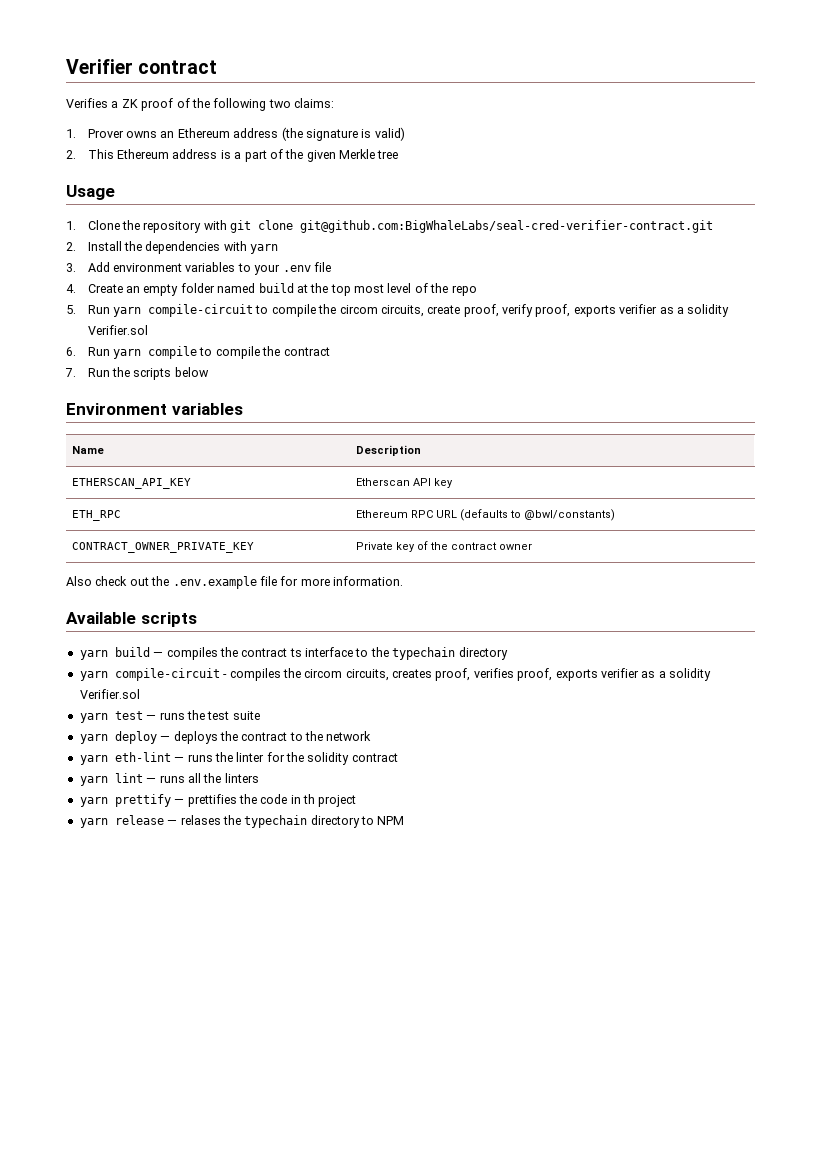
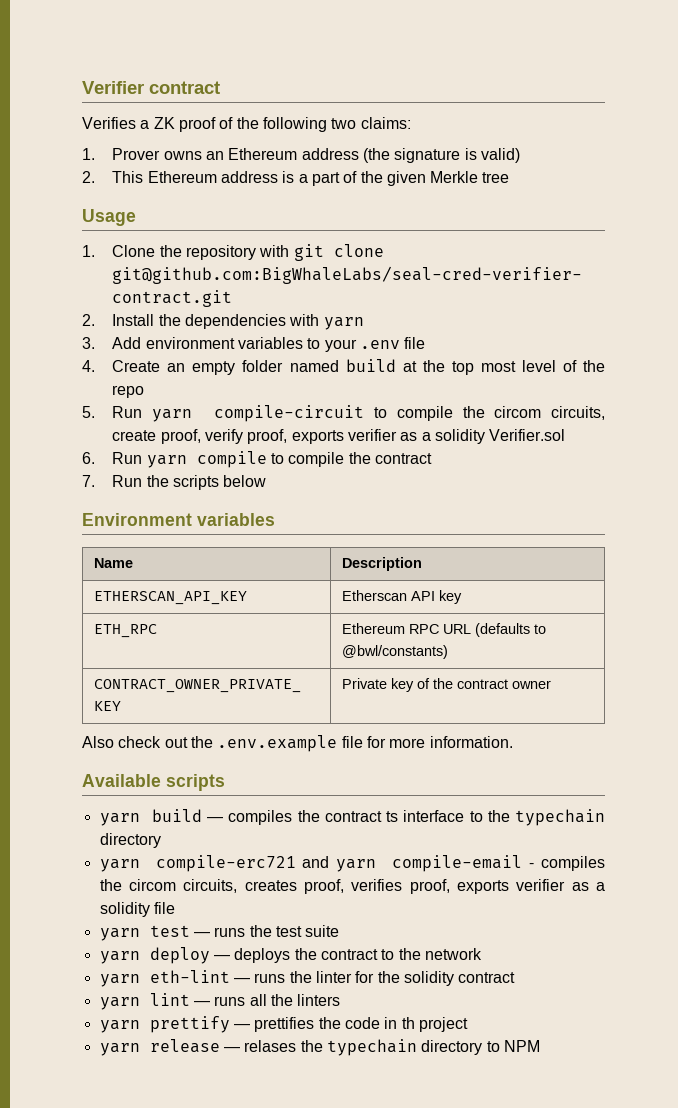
[114,668,220,681] compile-circuit -> [155,855,523,872] compile-erc721 and yarn compile-email
[79,689,140,699] Verifier.sol -> [153,902,175,914] file

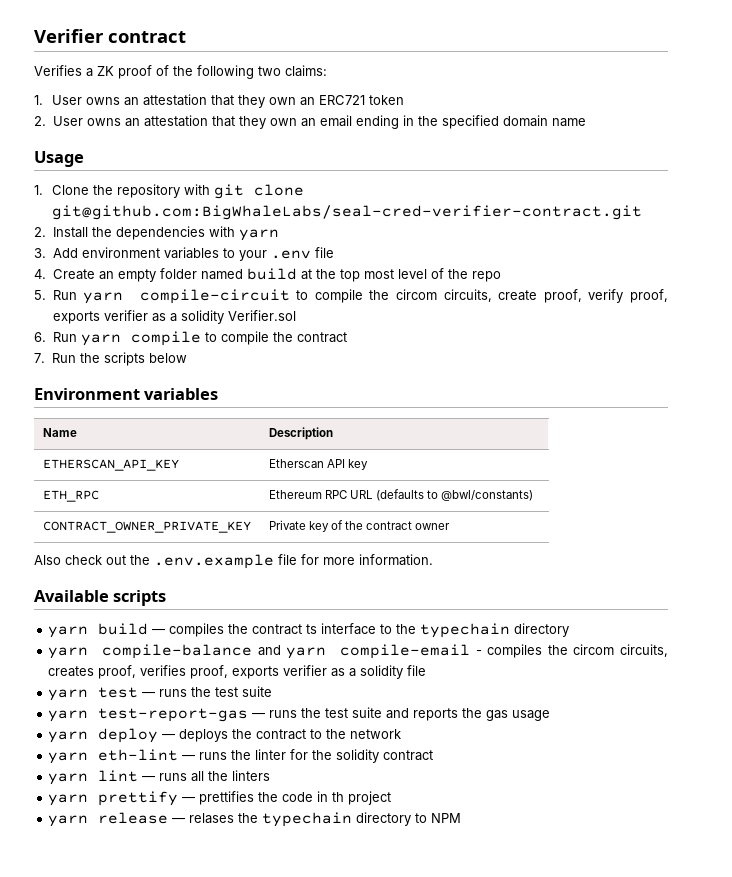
[112,148,520,163] [82,171,510,186] Prover owns an Ethereum address (the signature is valid) // 2. This Ethereum address is a part of the given Merkle tree -> [52,94,405,108] [34,115,586,129] User owns an attestation that they own an ERC721 token // 2. User owns an attestation that they own an email ending in the specified domain name
[155,855,296,872] compile-erc721 -> [102,644,253,659] compile-balance
(340, 931) none -> [48,707,551,722] // yarn test-report-gas — runs the test suite and reports the gas usage

